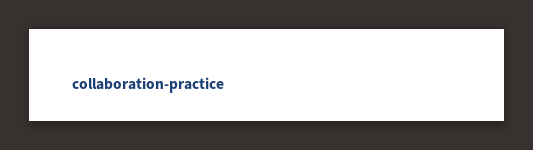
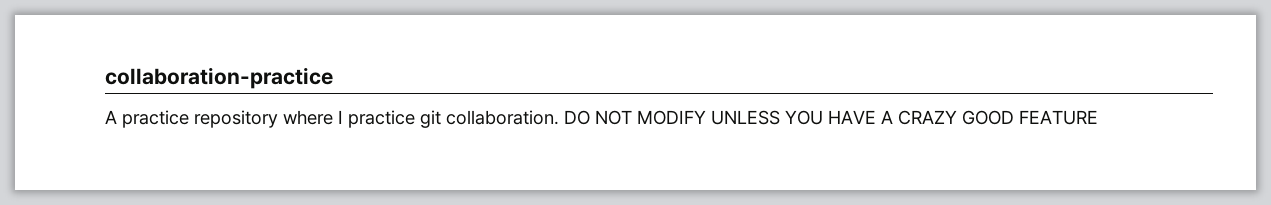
(224, 85) none -> [105,110,1098,128] // A practice repository where I practice git collaboration. DO NOT MODIFY UNLESS YOU HAVE A CRAZY GOOD FEATURE

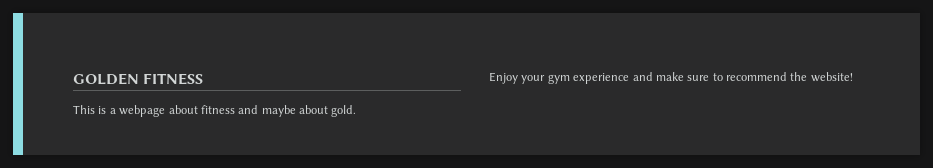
[105,67,333,89] [105,110,1098,128] collaboration-practice // A practice repository where I practice git collaboration. DO NOT MODIFY UNLESS YOU HAVE A CRAZY GOOD FEATURE -> [73,73,204,85] [73,105,357,117] [489,72,853,84] GOLDEN FITNESS // This is a webpage about fitness and maybe about gold. // Enjoy your gym experience and make sure to recommend the website!

